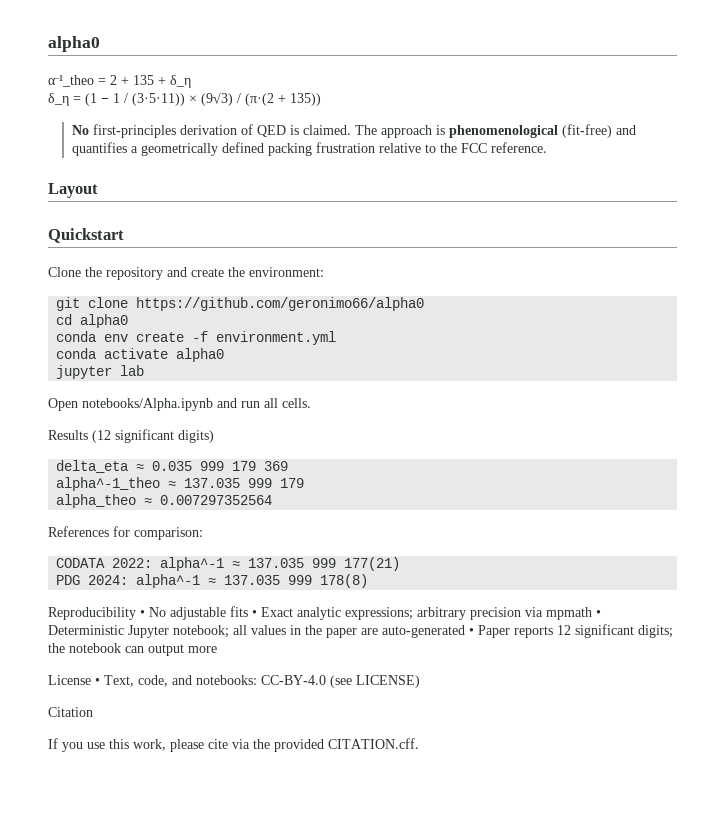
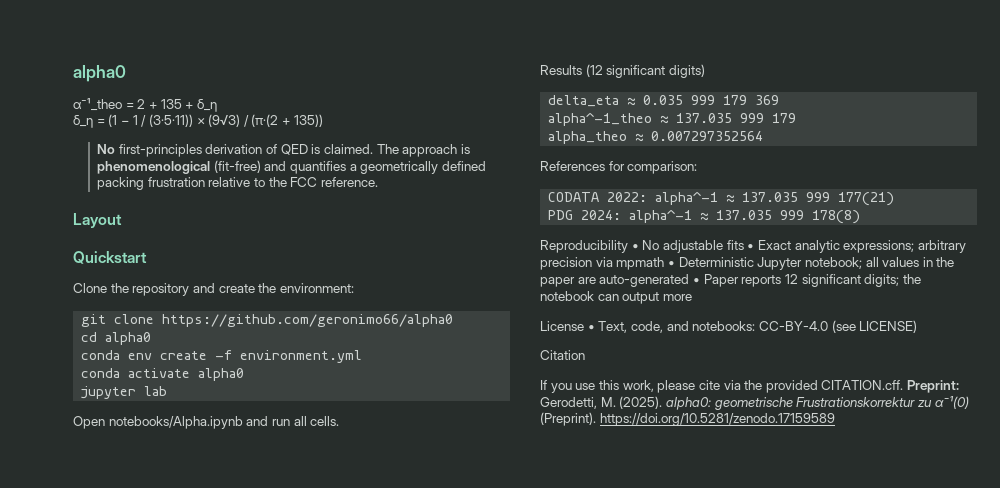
(419, 743) none -> [907,380,960,393] [540,396,969,410] [540,412,835,426] Preprint: Gerodetti, M. (2025). alpha0: geometrische Frustrationskorrektur zu α⁻¹(0) (Preprint). https://doi.org/10.5281/zenodo.17159589

